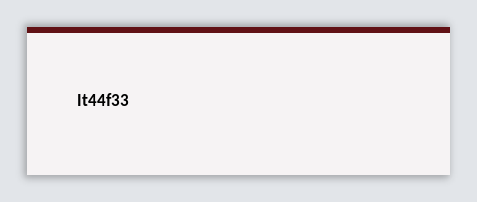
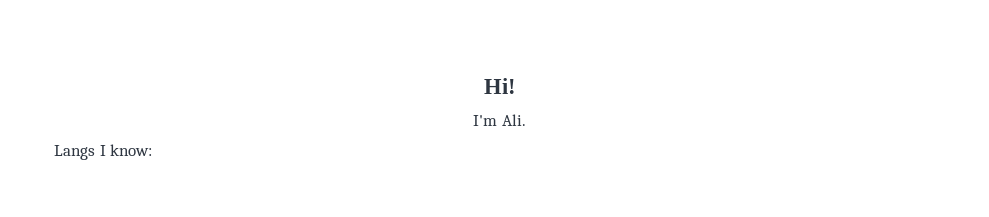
[77,93,129,106] It44f33 -> [483,78,516,94] [473,114,526,126] [54,144,153,160] Hi! // I'm Ali. // Langs I know:

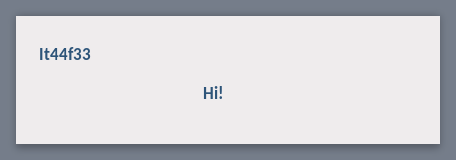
(483, 86) none -> [39,47,91,60] It44f33 //
[473,114,526,126] [54,144,153,160] // I'm Ali. // Langs I know: -> (224, 92) none

